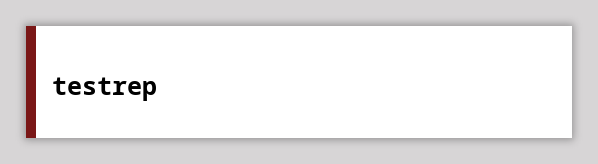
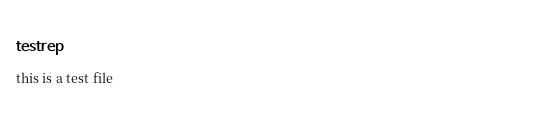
(157, 89) none -> [16,72,113,83] // this is a test file

